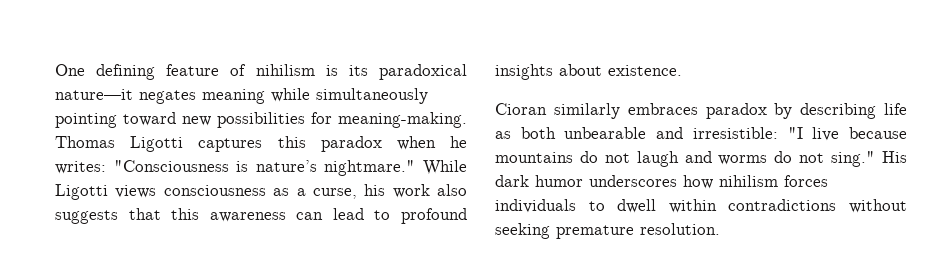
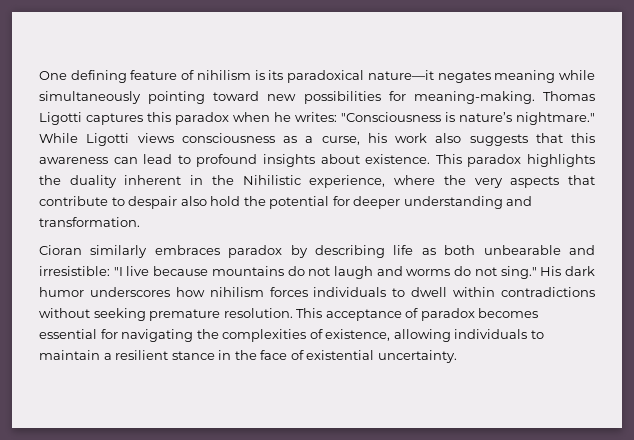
(682, 70) none -> [435,154,596,167] [39,175,596,188] [39,196,533,209] [39,217,140,227] This paradox highlights the duality inherent in the Nihilistic experience, where the very aspects that contribute to despair also hold the potential for deeper understanding and transformation.
(720, 229) none -> [296,308,539,321] [39,329,544,342] [39,350,457,363] This acceptance of paradox becomes essential for navigating the complexities of existence, allowing individuals to maintain a resilient stance in the face of existential uncertainty.

